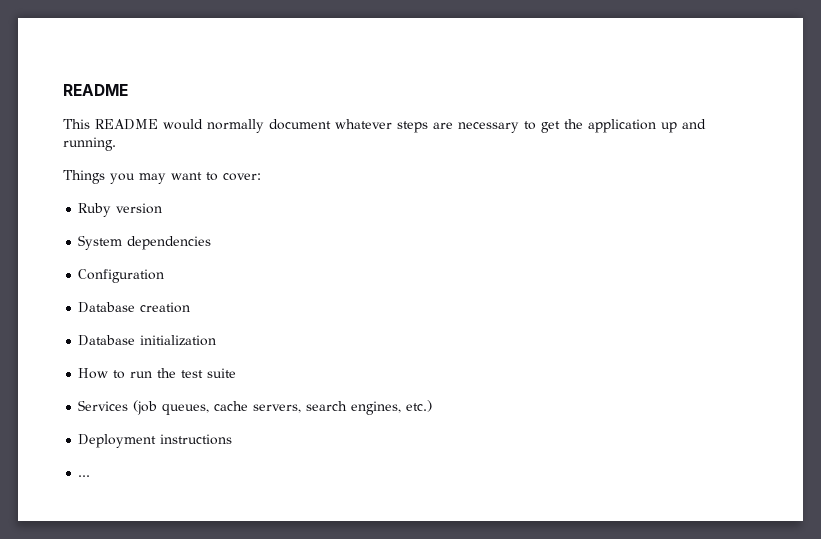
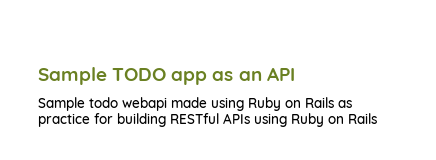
[63,84,128,96] [63,119,706,133] [63,137,116,151] [63,170,261,184] [78,203,163,217] [78,235,212,250] [78,269,165,283] [78,302,191,313] [78,335,217,346] [78,368,237,379] [78,400,433,415] [78,434,233,448] [78,475,91,477] README // This README would normally document whatever steps are necessary to get the application up and running. // Things you may want to cover: // Ruby version // System dependencies // Configuration // Database creation // Database initialization // How to run the test suite // Services (job queues, cache servers, search engines, etc.) // Deployment instructions // ... -> [38,67,295,85] [38,97,352,111] [38,113,377,127] Sample TODO app as an API // Sample todo webapi made using Ruby on Rails as practice for building RESTful APIs using Ruby on Rails

